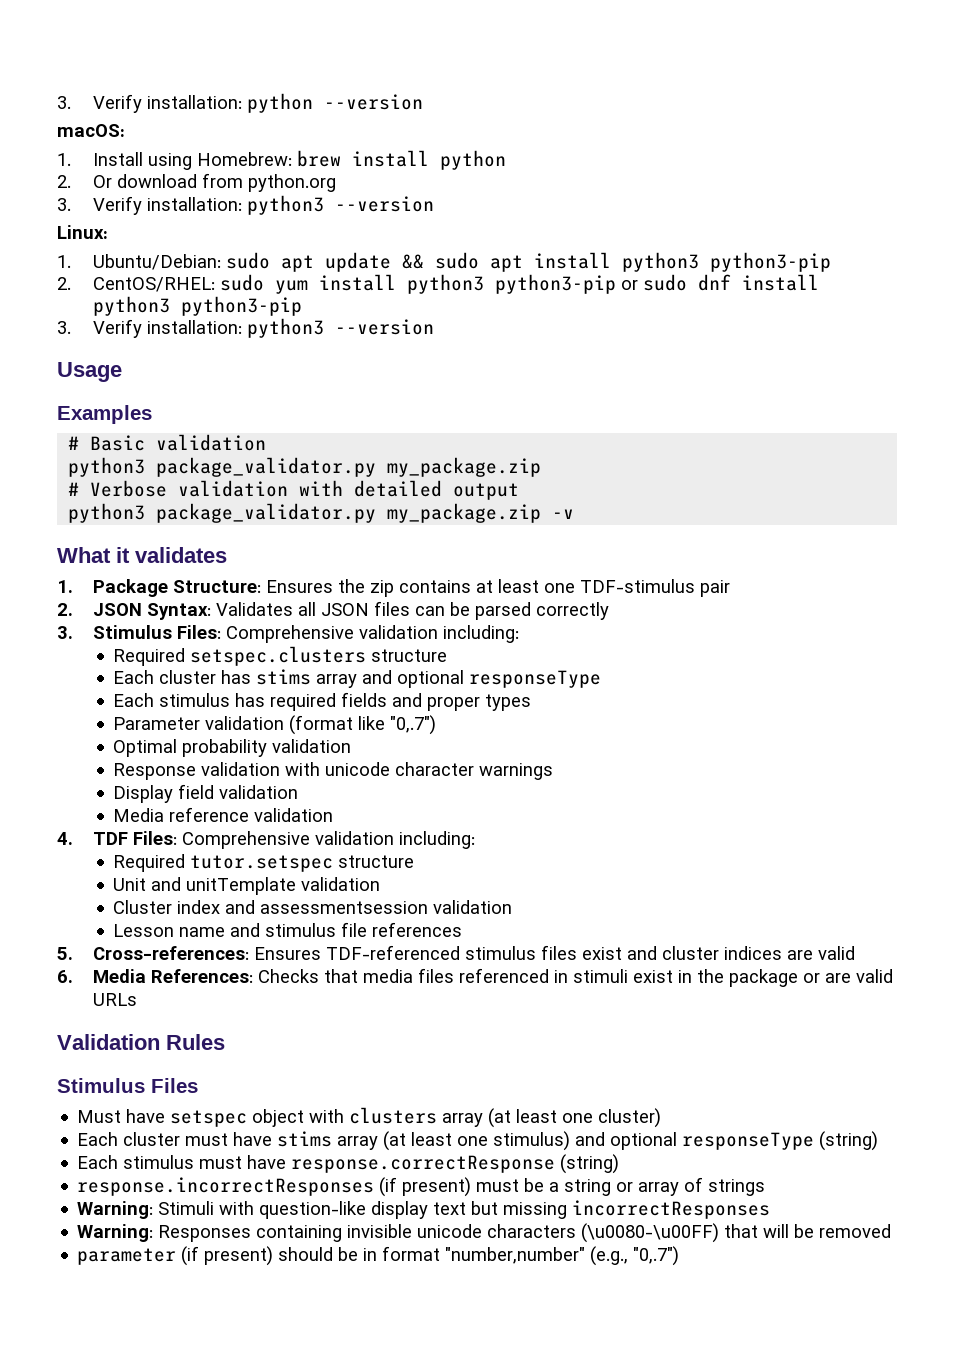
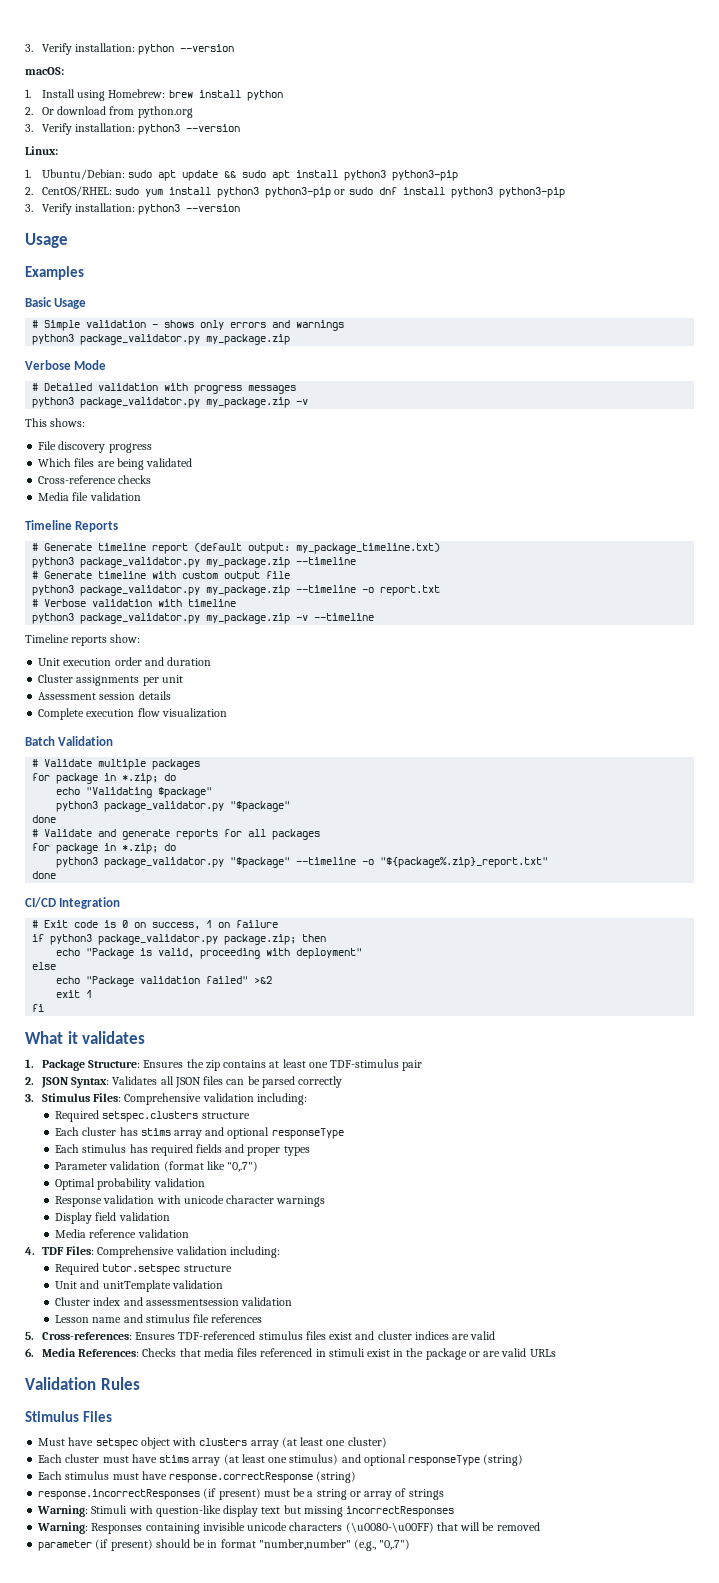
[68,434,267,451] [68,457,542,477] [68,480,520,500] [68,503,575,523] // # Basic validation // python3 package_validator.py my_package.zip // # Verbose validation with detailed output // python3 package_validator.py my_package.zip -v -> [25,297,87,309] [32,320,345,331] [32,334,291,345] [25,360,107,370] [32,383,297,394] [32,397,309,408] [25,418,86,427] [38,441,152,453] [38,458,193,470] [38,475,152,484] [38,492,141,501] [25,520,119,532] [32,543,441,554] [32,557,357,568] [32,571,291,582] [32,585,441,596] [32,599,237,607] [32,613,375,624] [25,634,141,646] [38,657,212,666] [38,674,183,686] [38,691,171,700] [38,708,227,720] [25,736,114,746] [32,759,201,770] [32,773,177,784] [56,787,213,798] [56,801,291,812] [32,815,57,823] [32,829,321,840] [32,843,177,854] [56,857,549,868] [32,871,57,879] [25,897,121,909] [32,920,279,930] [32,934,327,945] [56,948,363,959] [32,962,57,970] [56,976,273,987] [56,990,93,998] [32,1004,45,1012] // Basic Usage // # Simple validation - shows only errors and warnings // python3 package_validator.py my_package.zip // Verbose Mode // # Detailed validation with progress messages // python3 package_validator.py my_package.zip -v // This shows: // File discovery progress // Which files are being validated // Cross-reference checks // Media file validation // Timeline Reports // # Generate timeline report (default output: my_package_timeline.txt) // python3 package_validator.py my_package.zip --timeline // # Generate timeline with custom output file // python3 package_validator.py my_package.zip --timeline -o report.txt // # Verbose validation with timeline // python3 package_validator.py my_package.zip -v --timeline // Timeline reports show: // Unit execution order and duration // Cluster assignments per unit // Assessment session details // Complete execution flow visualization // Batch Validation // # Validate multiple packages // for package in *.zip; do // echo "Validating $package" // python3 package_validator.py "$package" // done // # Validate and generate reports for all packages // for package in *.zip; do // python3 package_validator.py "$package" --timeline -o "${package%.zip}_report.txt" // done // CI/CD Integration // # Exit code is 0 on success, 1 on failure // if python3 package_validator.py package.zip; then // echo "Package is valid, proceeding with deployment" // else // echo "Package validation failed" >&2 // exit 1 // fi

